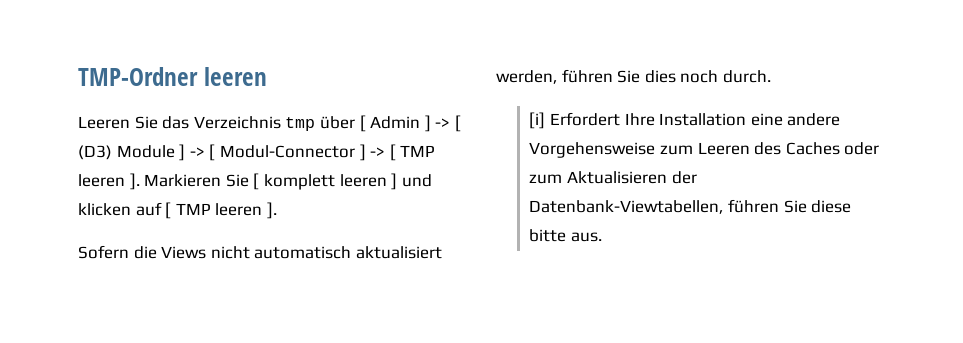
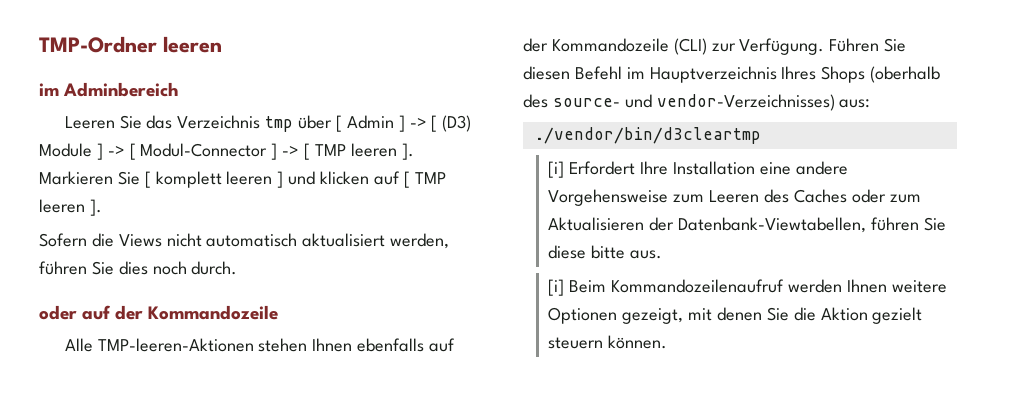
(267, 76) none -> [39,82,180,97] // im Adminbereich
(771, 76) none -> [39,305,279,320] [64,338,456,352] [523,38,907,55] [523,66,941,83] [523,94,871,111] [533,127,761,144] // oder auf der Kommandozeile // Alle TMP-leeren-Aktionen stehen Ihnen ebenfalls auf der Kommandozeile (CLI) zur Verfügung. Führen Sie diesen Befehl im Hauptverzeichnis Ihres Shops (oberhalb des source- und vendor-Verzeichnisses) aus: // ./vendor/bin/d3cleartmp
(602, 237) none -> [548,279,947,296] [548,307,923,324] [548,335,668,349] // [i] Beim Kommandozeilenaufruf werden Ihnen weitere Optionen gezeigt, mit denen Sie die Aktion gezielt steuern können.

